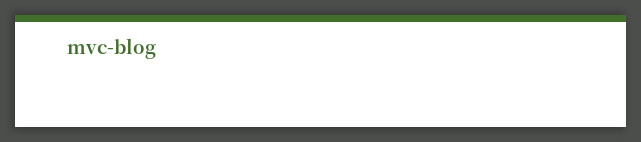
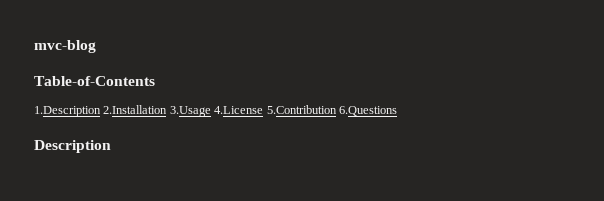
(156, 48) none -> [34,76,155,86] [34,105,397,117] [34,140,111,153] // Table-of-Contents // 1.Description 2.Installation 3.Usage 4.License 5.Contribution 6.Questions // Description

